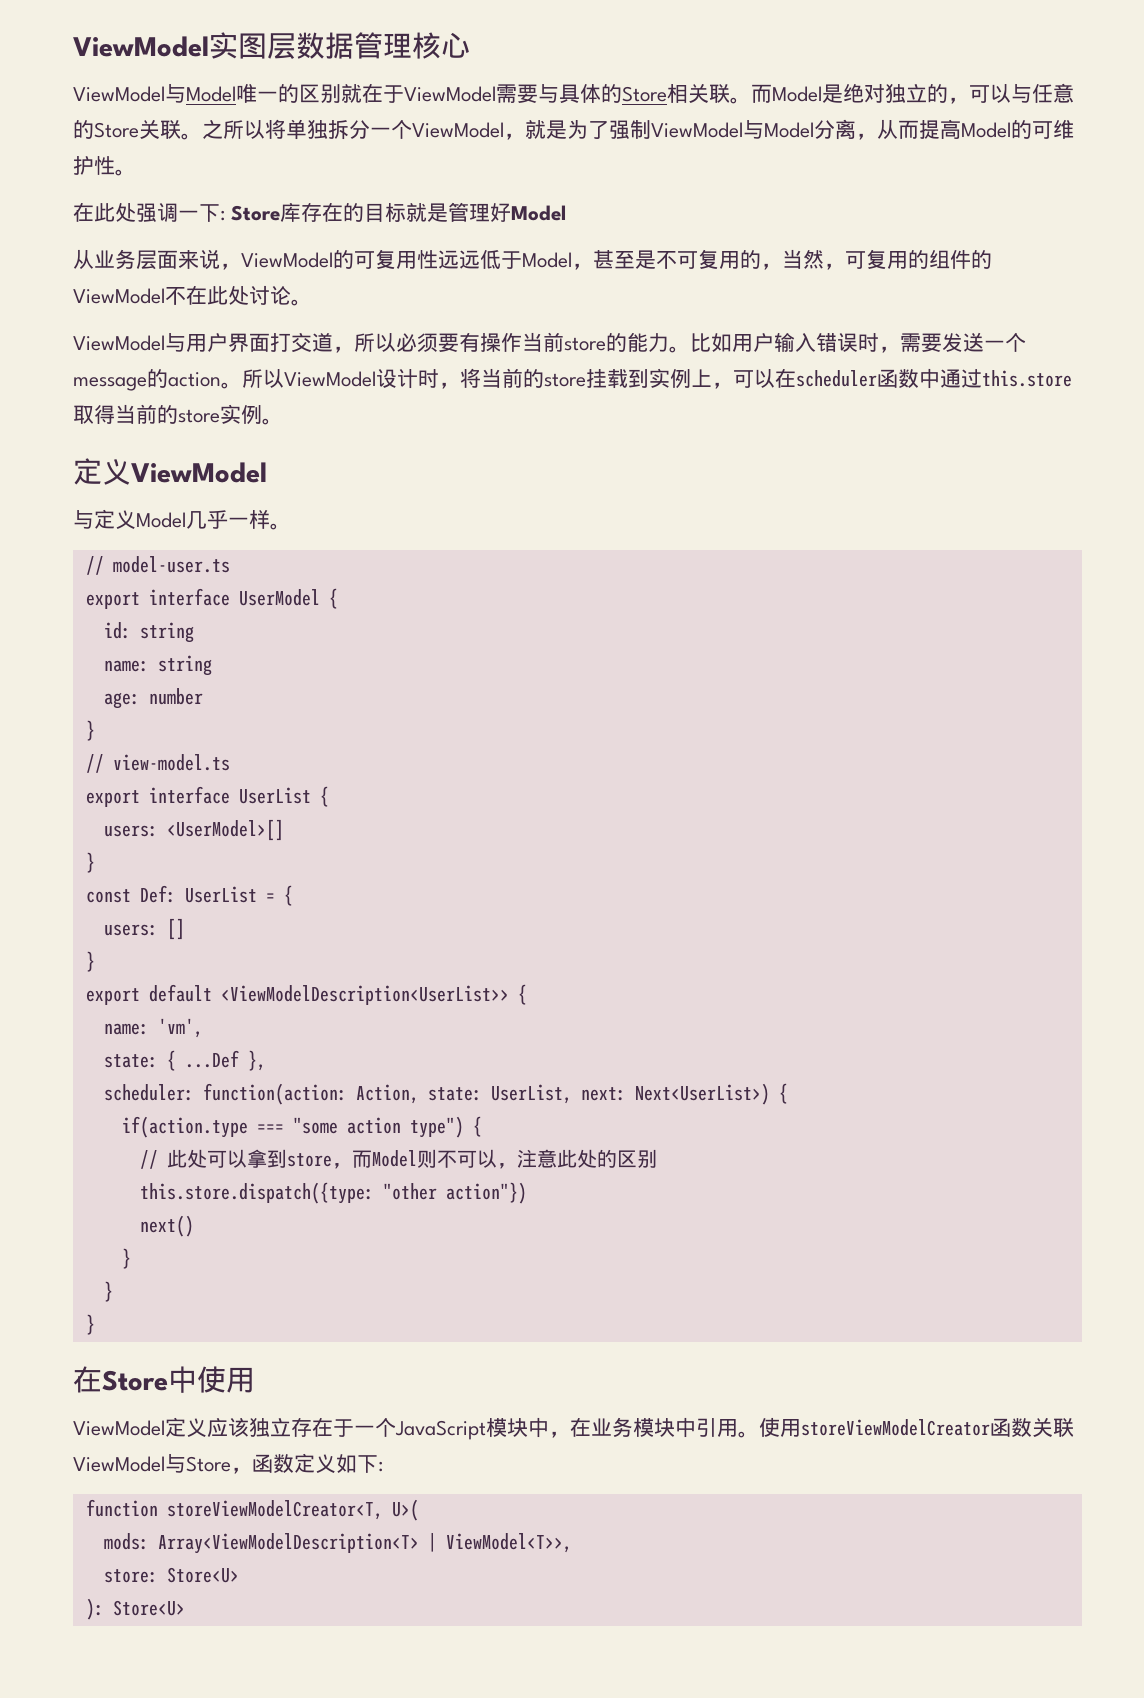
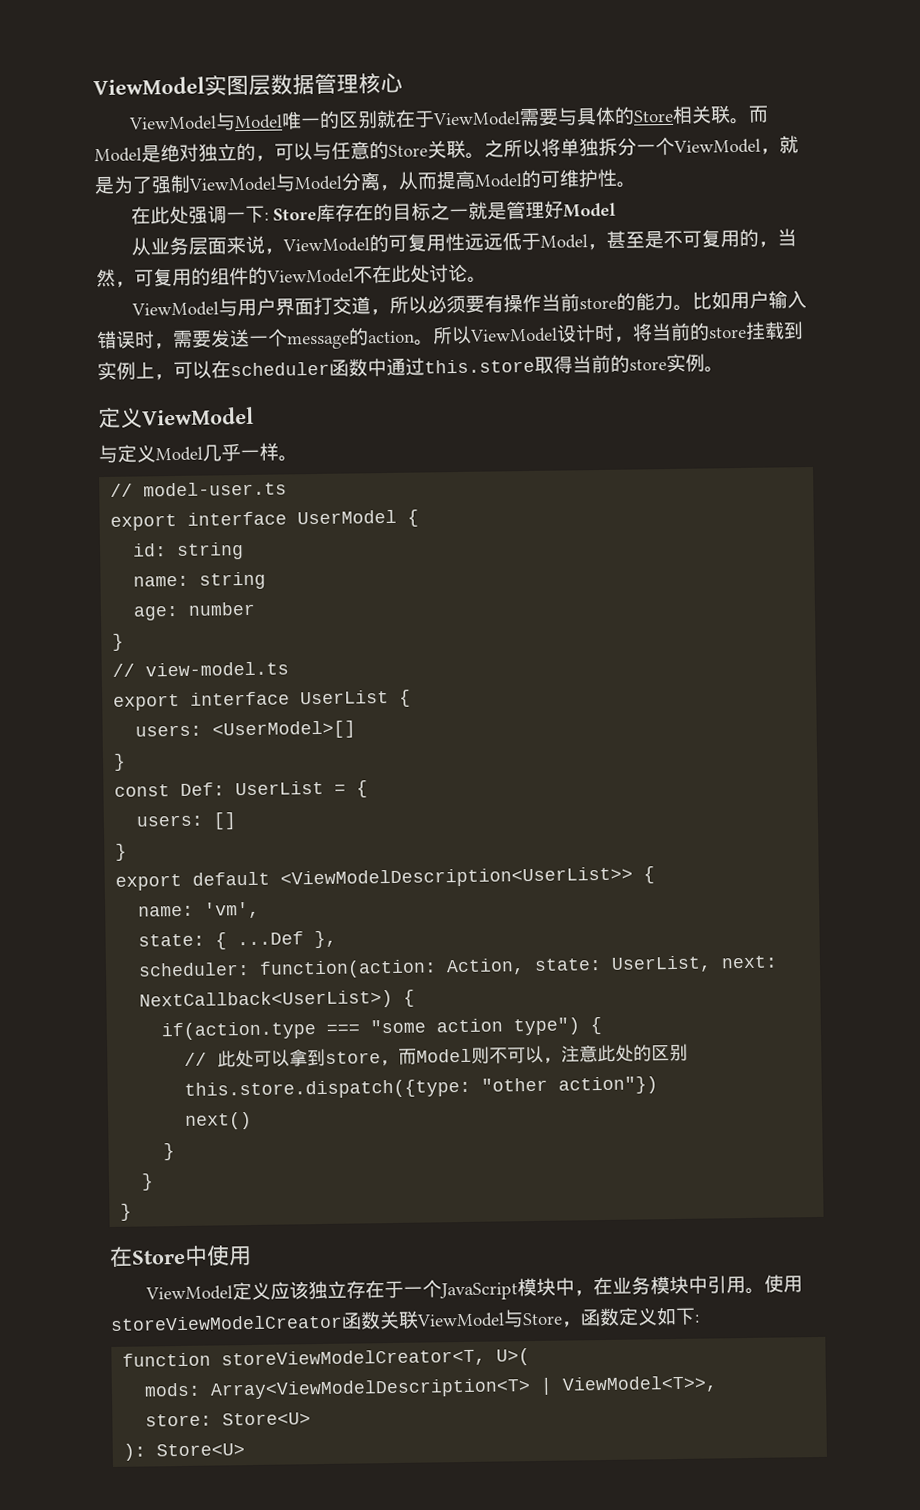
(406, 212) none -> [430,202,470,221] 之一
[634,1083,770,1105] Next<UserList>) -> [139,989,394,1011] NextCallback<UserList>)

